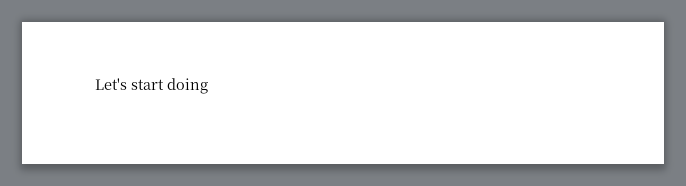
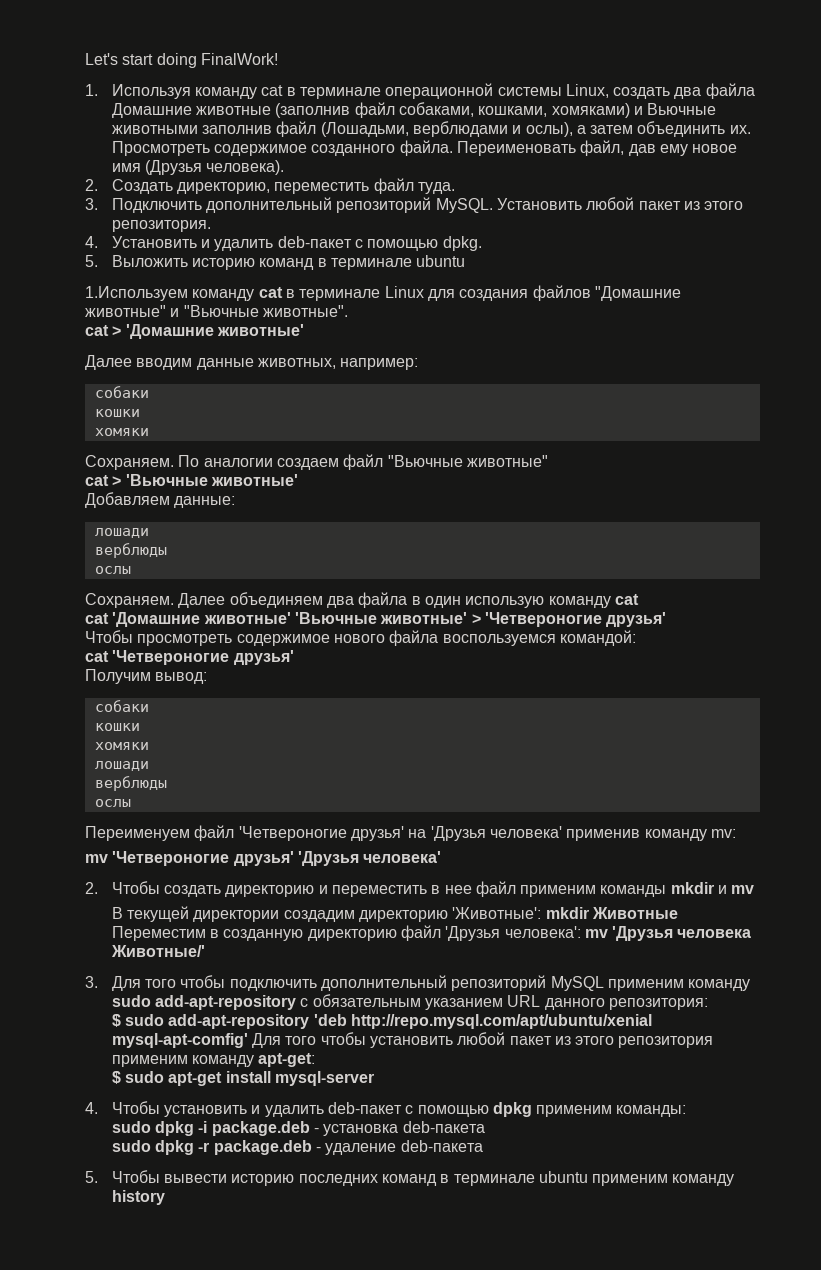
(208, 86) none -> [200,53,278,65] [85,83,755,99] [111,102,717,118] [111,121,751,137] [111,140,738,156] [111,160,285,175] [85,178,455,194] [85,197,744,213] [111,220,211,232] [85,236,482,251] [85,255,466,270] [85,285,681,301] [85,305,348,317] [85,324,304,339] [85,355,419,370] [94,386,149,398] [94,409,140,417] [94,428,149,436] [85,454,548,470] [85,474,298,486] [85,492,236,508] [94,528,149,538] [94,543,167,558] [94,566,131,574] [85,592,639,608] [85,612,667,627] [85,630,636,646] [85,650,294,665] [85,669,208,684] [94,700,149,712] [94,723,140,731] [94,742,149,750] [94,761,149,771] [94,776,167,791] [94,799,131,807] [85,825,736,841] [85,851,442,866] [85,881,755,897] [111,906,678,922] [111,925,752,941] [110,945,205,957] [85,975,751,991] [111,994,708,1010] [111,1014,652,1029] [111,1032,714,1048] [111,1053,316,1067] [111,1071,374,1086] [85,1101,687,1117] [111,1121,485,1136] [111,1140,483,1155] [85,1170,735,1186] [111,1190,165,1205] FinalWork! // 1. Используя команду cat в терминале операционной системы Linux, создать два файла Домашние животные (заполнив файл собаками, кошками, хомяками) и Вьючные животными заполнив файл (Лошадьми, верблюдами и ослы), а затем объединить их. Просмотреть содержимое созданного файла. Переименовать файл, дав ему новое имя (Друзья человека). // 2. Создать директорию, переместить файл туда. // 3. Подключить дополнительный репозиторий MySQL. Установить любой пакет из этого репозитория. // 4. Установить и удалить deb-пакет с помощью dpkg. // 5. Выложить историю команд в терминале ubuntu // 1.Используем команду cat в терминале Linux для создания файлов "Домашние животные" и "Вьючные животные". // cat > 'Домашние животные' // Далее вводим данные животных, например: // собаки // кошки // хомяки // Сохраняем. По аналогии создаем файл "Вьючные животные" // cat > 'Вьючные животные' // Добавляем данные: // лошади // верблюды // ослы // Сохраняем. Далее объединяем два файла в один использую команду cat // cat 'Домашние животные' 'Вьючные животные' > 'Четвероногие друзья' // Чтобы просмотреть содержимое нового файла воспользуемся командой: // cat 'Четвероногие друзья' // Получим вывод: // собаки // кошки // хомяки // лошади // верблюды // ослы // Переименуем файл 'Четвероногие друзья' на 'Друзья человека' применив команду mv: // mv 'Четвероногие друзья' 'Друзья человека' // 2. Чтобы создать директорию и переместить в нее файл применим команды mkdir и mv // В текущей директории создадим директорию 'Животные': mkdir Животные Переместим в созданную директорию файл 'Друзья человека': mv 'Друзья человека Животные/' // 3. Для того чтобы подключить дополнительный репозиторий MySQL применим команду sudo add-apt-repository с обязательным указанием URL данного репозитория: // $ sudo add-apt-repository 'deb http://repo.mysql.com/apt/ubuntu/xenial mysql-apt-comfig' Для того чтобы установить любой пакет из этого репозитория применим команду apt-get: // $ sudo apt-get install mysql-server // 4. Чтобы установить и удалить deb-пакет с помощью dpkg применим команды: // sudo dpkg -i package.deb - установка deb-пакета // sudo dpkg -r package.deb - удаление deb-пакета // 5. Чтобы вывести историю последних команд в терминале ubuntu применим команду history

